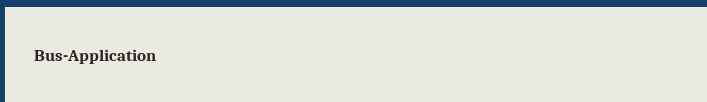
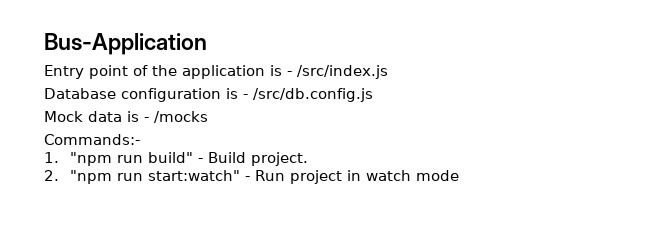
(156, 56) none -> [44,65,388,79] [44,88,373,102] [44,111,208,123] [44,134,140,145] [44,152,308,166] [44,170,459,184] // Entry point of the application is - /src/index.js // Database configuration is - /src/db.config.js // Mock data is - /mocks // Commands:- // 1. "npm run build" - Build project. // 2. "npm run start:watch" - Run project in watch mode

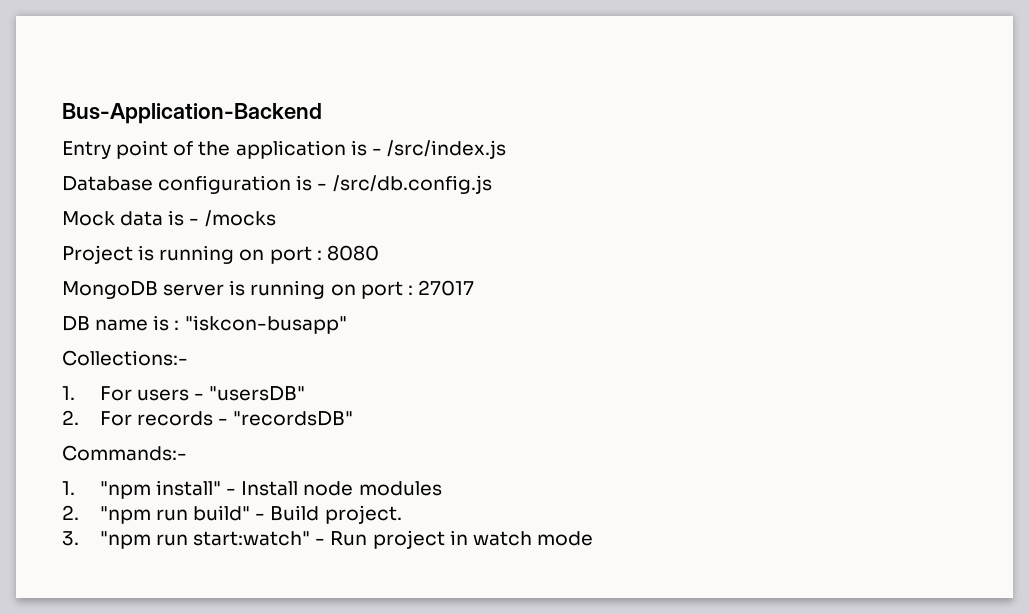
[44,33,207,55] Bus-Application -> [62,103,322,124] Bus-Application-Backend
[44,134,140,145] [44,152,59,163] Commands:- // 1. -> [62,245,379,264] [62,280,474,299] [62,315,347,334] [62,350,188,366] [62,386,306,401] [62,410,354,426] [62,445,187,461] [62,480,442,499] [62,505,79,520] Project is running on port : 8080 // MongoDB server is running on port : 27017 // DB name is : "iskcon-busapp" // Collections:- // 1. For users - "usersDB" // 2. For records - "recordsDB" // Commands:- // 1. "npm install" - Install node modules // 2.
[44,170,59,181] 2. -> [62,531,79,546] 3.

